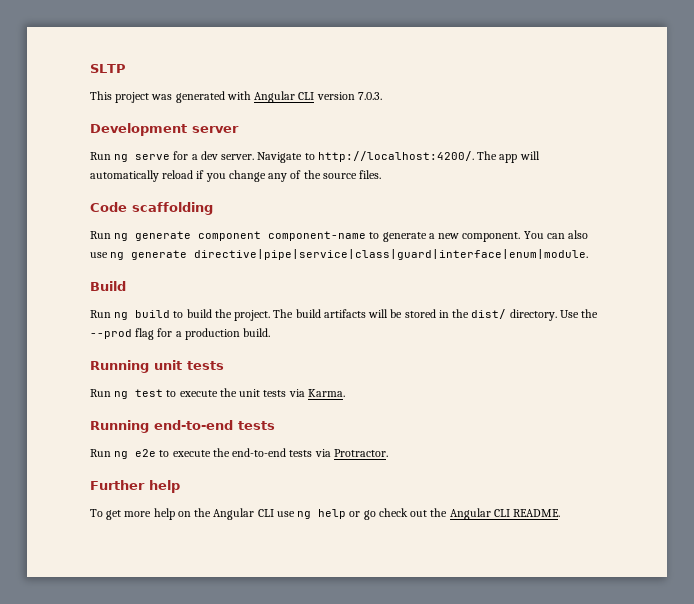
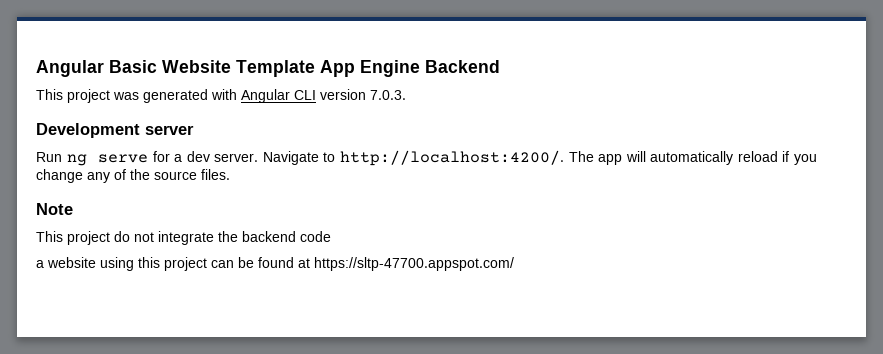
[90,64,126,73] SLTP -> [36,60,500,77] Angular Basic Website Template App Engine Backend
[90,202,213,215] [90,230,589,242] [90,249,589,260] [90,281,126,291] [90,309,599,321] [90,328,271,340] [90,360,224,373] [90,388,345,399] [90,420,275,433] [90,448,388,459] [90,480,180,493] [90,508,561,520] Code scaffolding // Run ng generate component component-name to generate a new component. You can also use ng generate directive|pipe|service|class|guard|interface|enum|module. // Build // Run ng build to build the project. The build artifacts will be stored in the dist/ directory. Use the --prod flag for a production build. // Running unit tests // Run ng test to execute the unit tests via Karma. // Running end-to-end tests // Run ng e2e to execute the end-to-end tests via Protractor. // Further help // To get more help on the Angular CLI use ng help or go check out the Angular CLI README. -> [36,203,73,215] [36,231,331,245] [36,257,514,271] Note // This project do not integrate the backend code // a website using this project can be found at https://sltp-47700.appspot.com/

